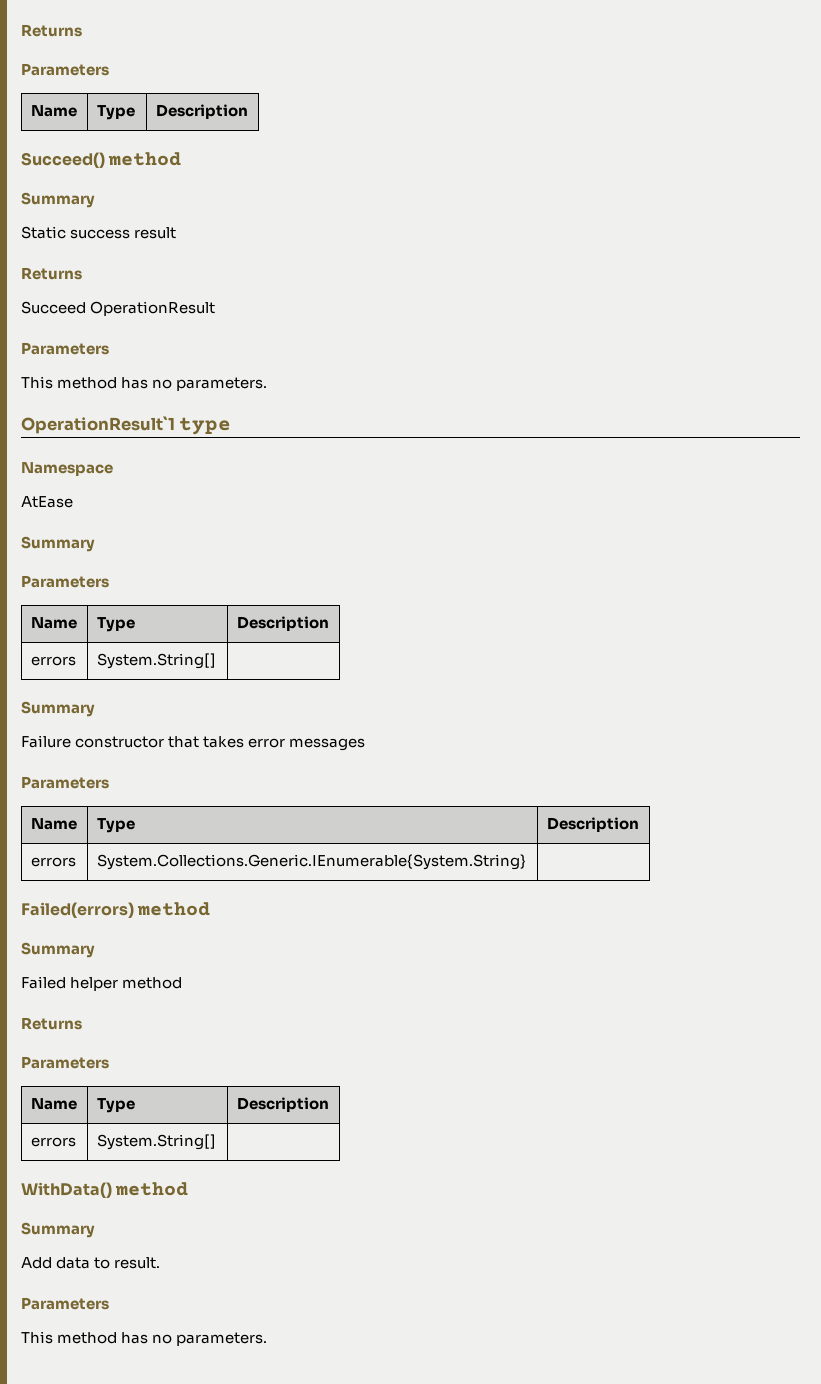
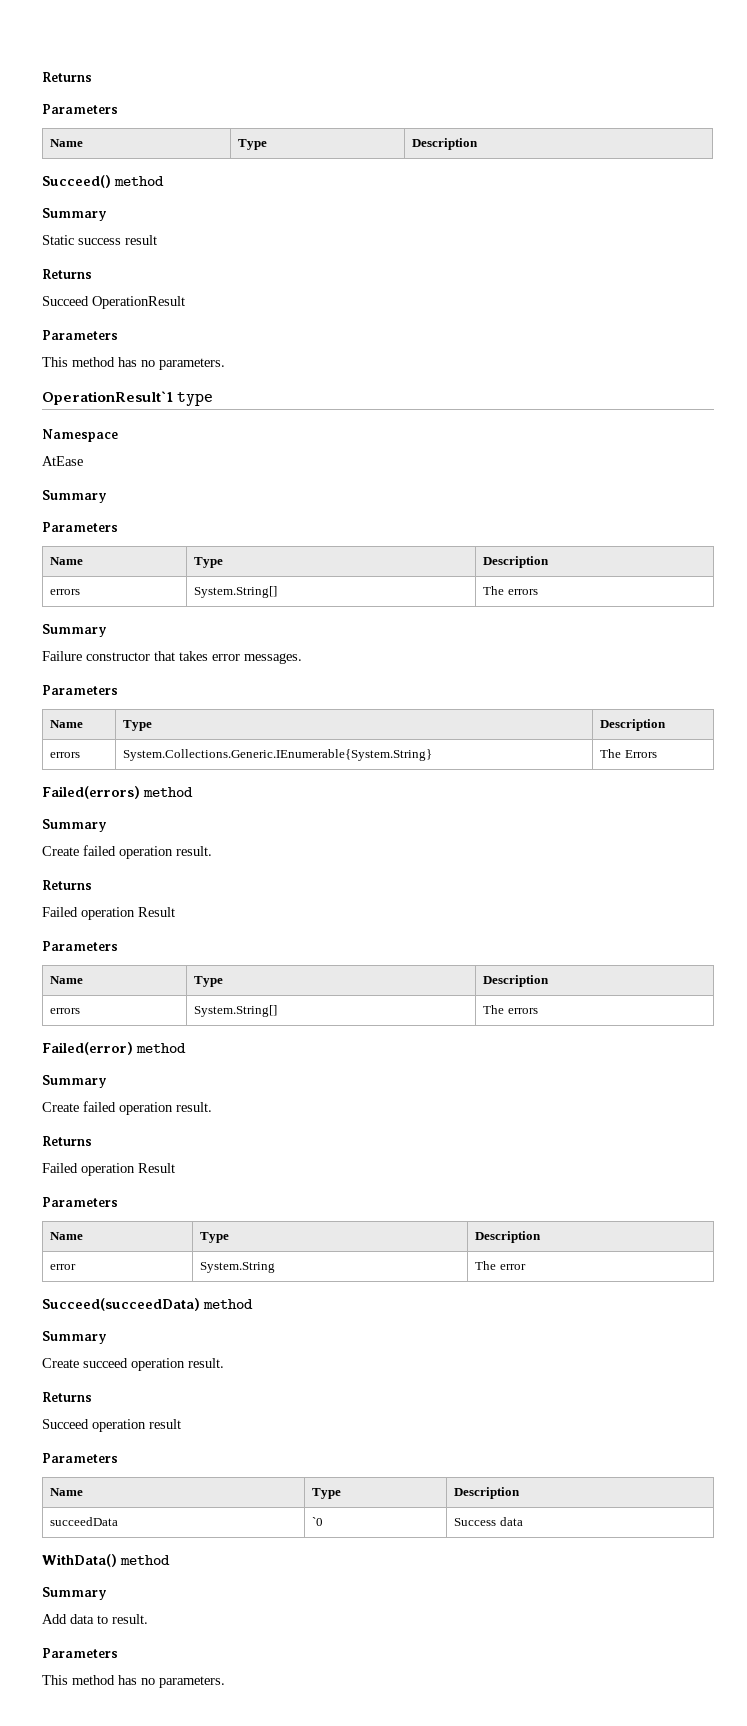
(216, 661) none -> [483,586,538,595] The errors
[289,738,366,751] messages -> [244,653,302,664] messages.
(526, 862) none -> [600,749,657,758] The Errors
[21,976,183,991] [21,1017,82,1030] [21,1056,109,1069] [30,1098,77,1110] [96,1098,135,1113] [236,1097,329,1112] [30,1137,76,1147] [96,1134,216,1150] Failed helper method // Returns // Parameters // Name | Type | Description // errors | System.String[] | -> [42,845,212,859] [42,880,92,890] [42,907,175,920] [42,941,118,951] [50,976,84,984] [194,976,224,987] [483,975,550,987] [50,1008,81,1014] [194,1005,278,1017] [483,1005,538,1014] [42,1042,186,1055] [42,1075,107,1088] [42,1101,212,1115] [42,1136,92,1146] [42,1163,175,1176] [42,1197,118,1207] [50,1232,84,1240] [200,1232,230,1243] [475,1231,542,1243] [50,1264,77,1270] [200,1262,276,1273] [475,1261,526,1270] [42,1298,253,1311] [42,1331,107,1344] [42,1358,224,1371] [42,1392,92,1402] [42,1419,181,1432] [42,1453,118,1463] [50,1488,84,1496] [312,1488,342,1499] [454,1487,521,1499] [50,1517,119,1526] [312,1517,324,1526] [454,1517,523,1526] Create failed operation result. // Returns // Failed operation Result // Parameters // Name | Type | Description // errors | System.String[] | The errors // Failed(error) method // Summary // Create failed operation result. // Returns // Failed operation Result // Parameters // Name | Type | Description // error | System.String | The error // Succeed(succeedData) method // Summary // Create succeed operation result. // Returns // Succeed operation result // Parameters // Name | Type | Description // succeedData | `0 | Success data

